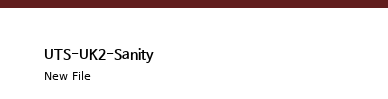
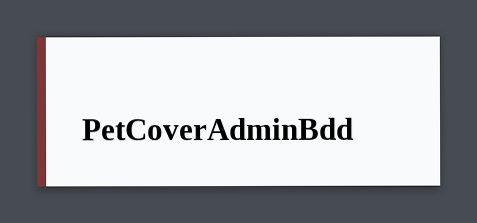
[44,48,154,64] [44,71,91,80] UTS-UK2-Sanity // New File -> [82,117,354,141] PetCoverAdminBdd

